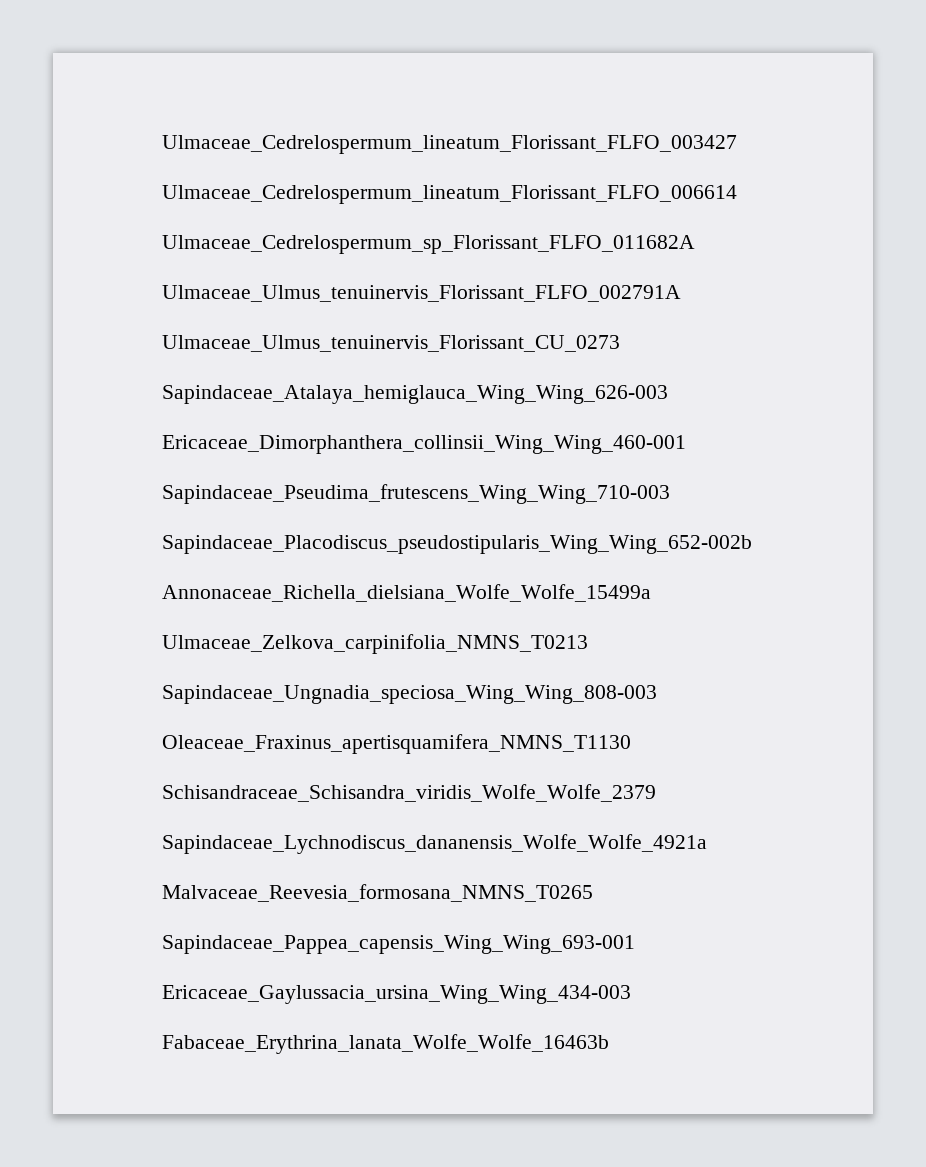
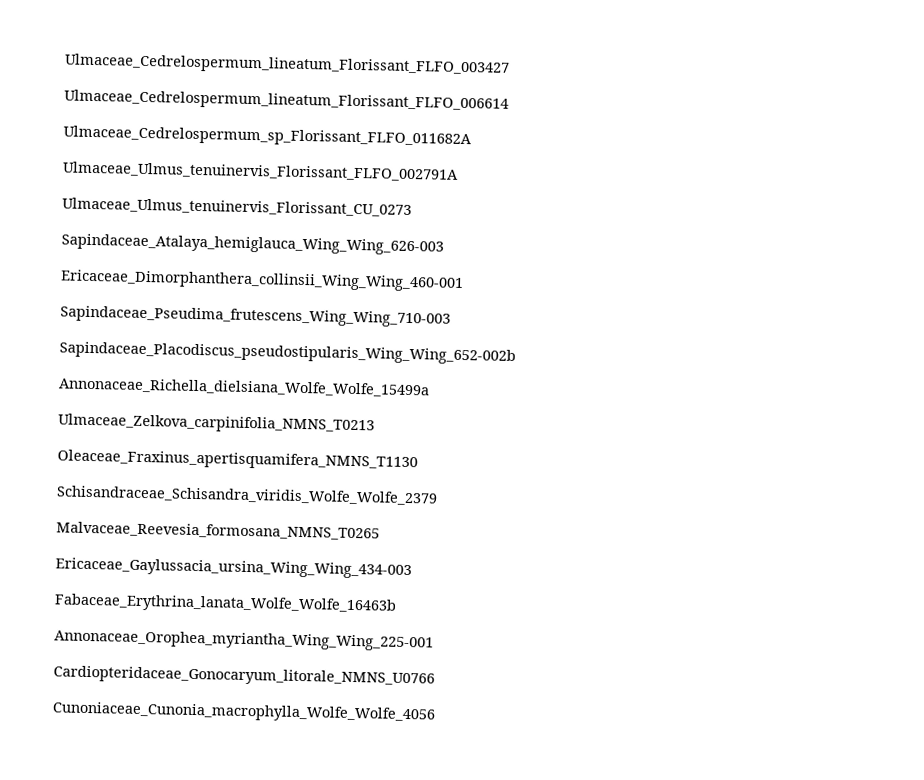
[162,685,657,704] // Sapindaceae_Ungnadia_speciosa_Wing_Wing_808-003 -> (375, 424) none
[162,834,707,854] // Sapindaceae_Lychnodiscus_dananensis_Wolfe_Wolfe_4921a -> (438, 495) none
[162,935,635,954] // Sapindaceae_Pappea_capensis_Wing_Wing_693-001 -> (380, 531) none
(609, 1044) none -> [54,629,434,652] [53,665,435,688] [52,701,435,724] // Annonaceae_Orophea_myriantha_Wing_Wing_225-001 // Cardiopteridaceae_Gonocaryum_litorale_NMNS_U0766 // Cunoniaceae_Cunonia_macrophylla_Wolfe_Wolfe_4056

